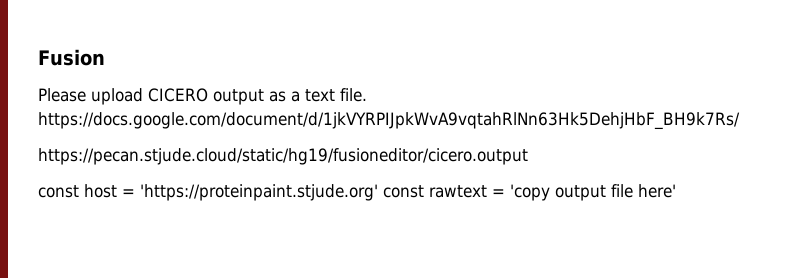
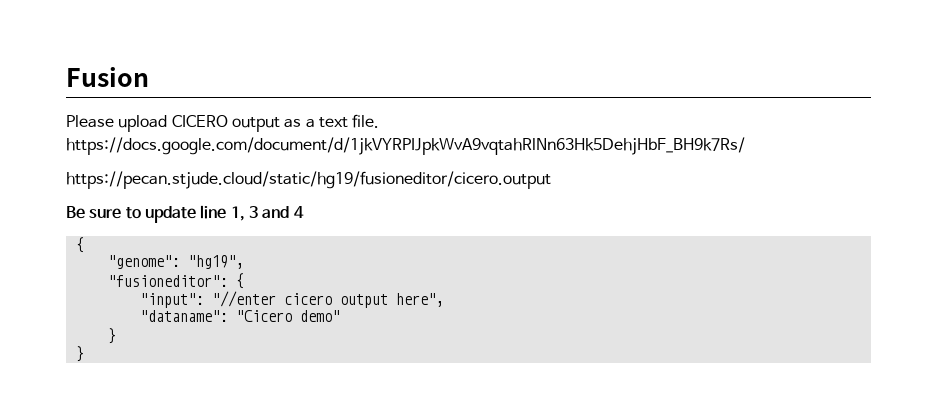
[38,184,676,201] const host = 'https://proteinpaint.stjude.org' const rawtext = 'copy output file here' -> [66,205,304,223] [75,237,84,253] [107,255,244,269] [107,273,244,289] [139,291,444,308] [139,310,340,322] [107,328,116,344] [75,346,84,362] Be sure to update line 1, 3 and 4 // { // "genome": "hg19", // "fusioneditor": { // "input": "//enter cicero output here", // "dataname": "Cicero demo" // } // }

